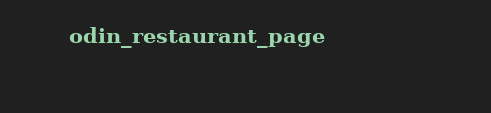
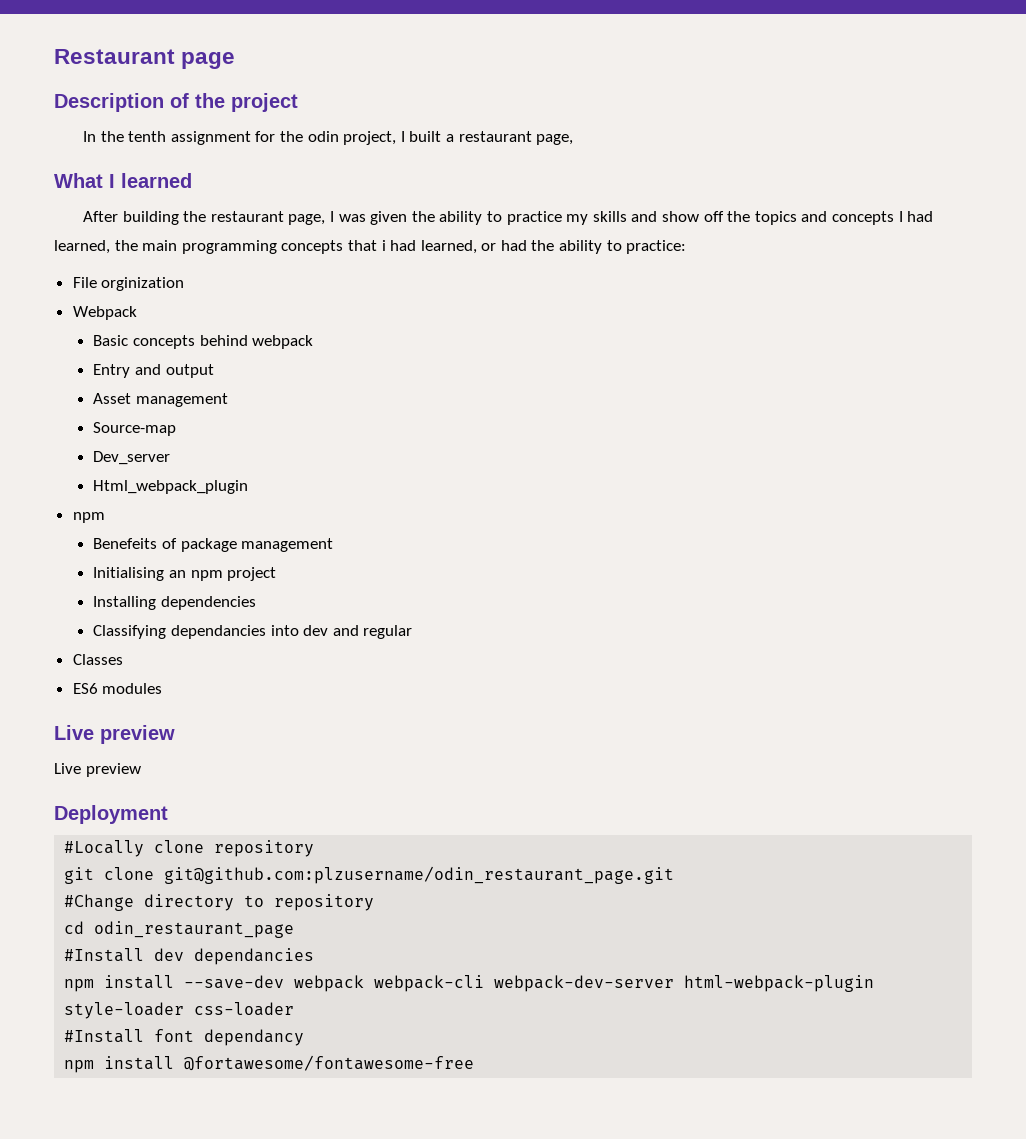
[69,27,325,48] odin_restaurant_page -> [54,49,236,69] [54,93,298,112] [83,131,574,145] [54,173,192,188] [83,211,934,225] [54,240,687,254] [72,277,185,291] [72,306,137,320] [93,335,314,349] [93,364,214,378] [93,393,229,407] [93,422,177,436] [93,451,171,465] [93,480,249,494] [72,512,105,523] [93,538,334,552] [93,567,277,581] [93,596,257,610] [93,625,413,639] [72,654,123,665] [72,683,163,694] [54,725,175,744] [54,763,141,777] [54,805,168,824] [64,840,315,857] [64,866,675,884] [64,894,375,911] [64,921,295,938] [64,948,315,965] [64,975,875,992] [64,1002,295,1019] [64,1029,305,1046] [64,1055,475,1073] Restaurant page // Description of the project // In the tenth assignment for the odin project, I built a restaurant page, // What I learned // After building the restaurant page, I was given the ability to practice my skills and show off the topics and concepts I had learned, the main programming concepts that i had learned, or had the ability to practice: // File orginization // Webpack // Basic concepts behind webpack // Entry and output // Asset management // Source-map // Dev_server // Html_webpack_plugin // npm // Benefeits of package management // Initialising an npm project // Installing dependencies // Classifying dependancies into dev and regular // Classes // ES6 modules // Live preview // Live preview // Deployment // #Locally clone repository // git clone git@github.com:plzusername/odin_restaurant_page.git // #Change directory to repository // cd odin_restaurant_page // #Install dev dependancies // npm install --save-dev webpack webpack-cli webpack-dev-server html-webpack-plugin style-loader css-loader // #Install font dependancy // npm install @fortawesome/fontawesome-free

